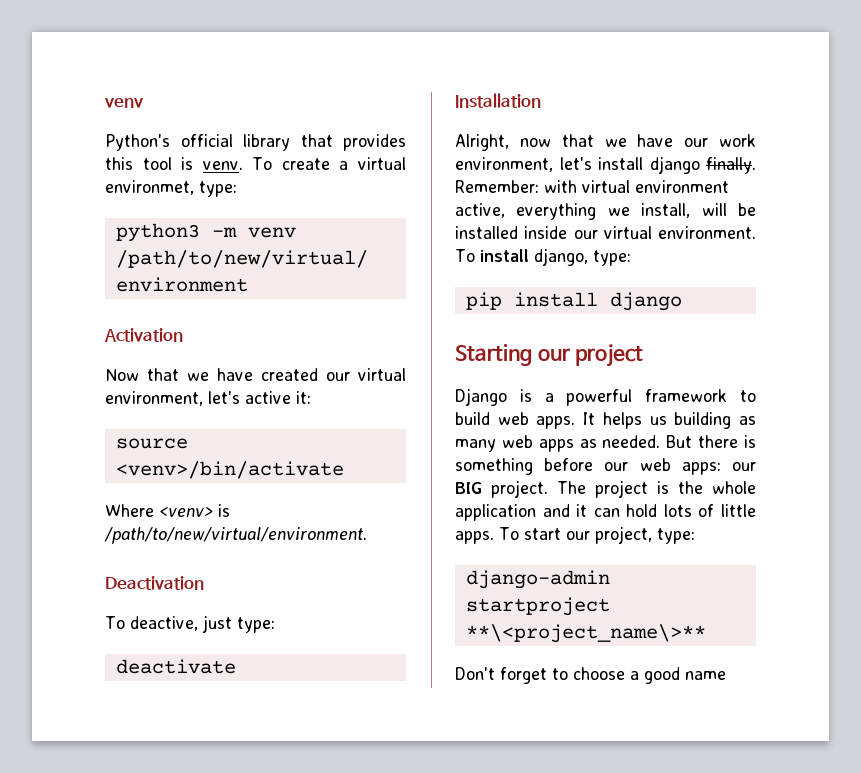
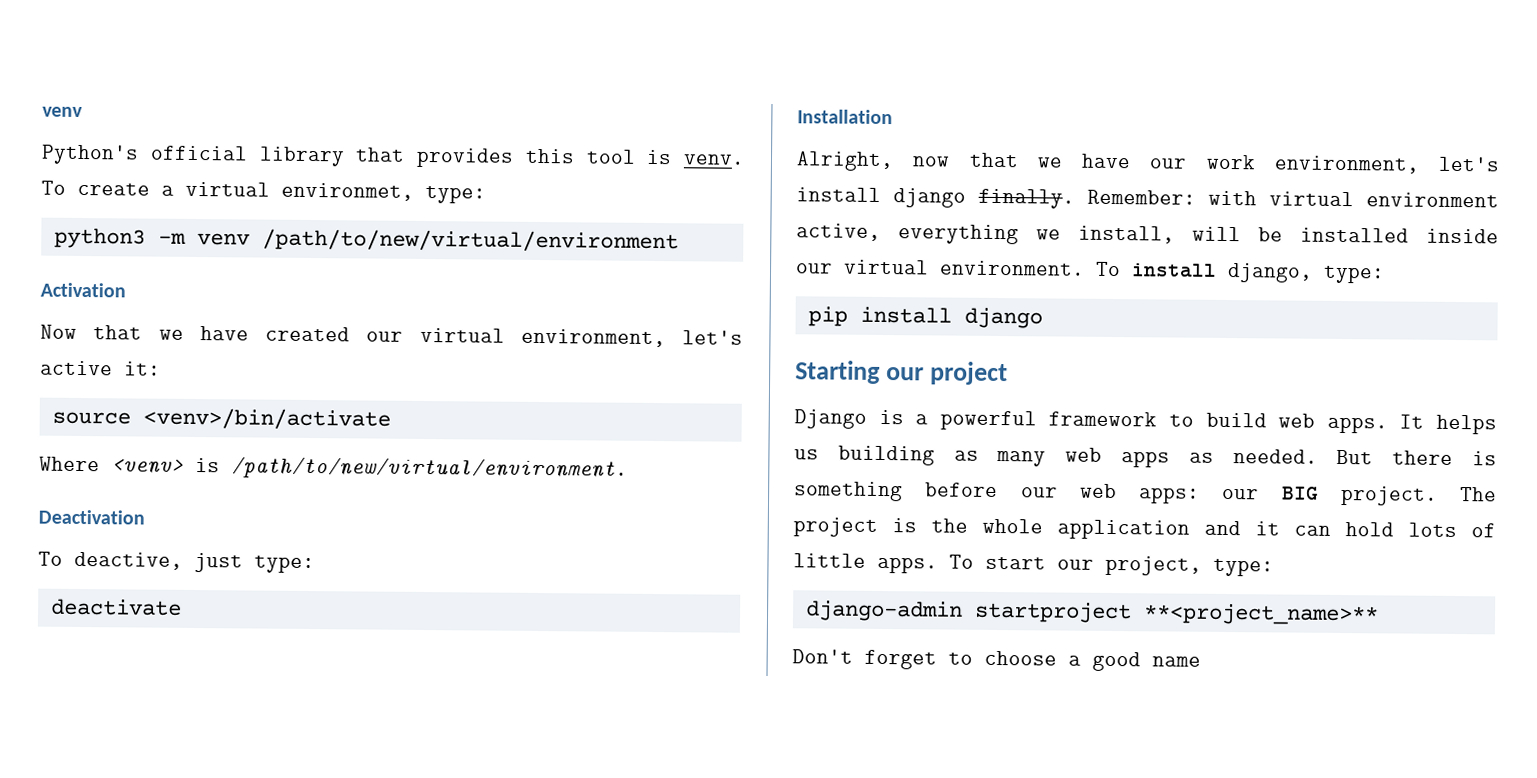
[465,624,706,643] **\<project_name\>** -> [1142,603,1379,626] **<project_name>**

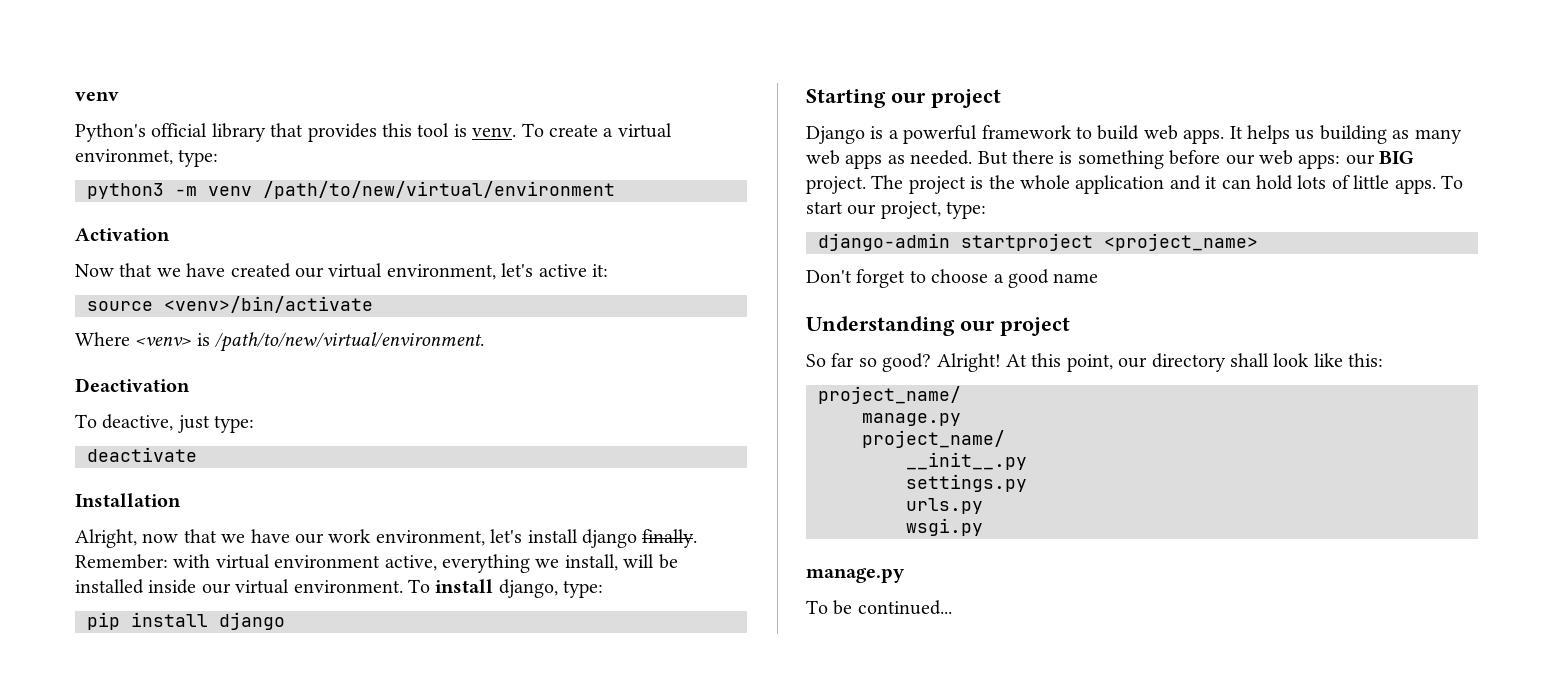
[1142,603,1379,626] **<project_name>** -> [1104,233,1258,251] <project_name>
(1201, 661) none -> [806,316,1070,336] [806,353,1384,372] [818,386,961,404] [862,413,961,426] [862,430,1005,448] [906,452,1027,470] [906,474,1027,492] [906,498,983,514] [906,518,983,536] [806,568,905,583] [806,600,952,615] // Understanding our project // So far so good? Alright! At this point, our directory shall look like this: // project_name/ // manage.py // project_name/ // __init__.py // settings.py // urls.py // wsgi.py // manage.py // To be continued...

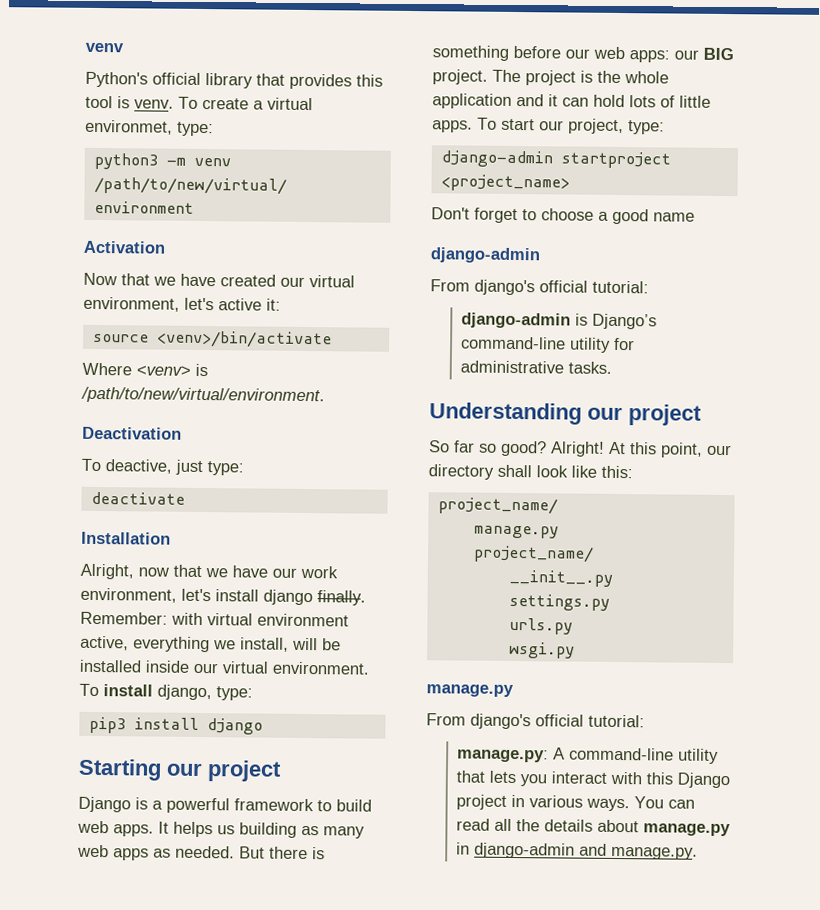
[87,612,120,630] pip -> [88,716,126,734] pip3
(1099, 278) none -> [430,247,540,264] [430,279,649,296] [461,312,658,330] [461,336,636,353] [460,360,613,374] // django-admin // From django's official tutorial: // django-admin is Django’s command-line utility for administrative tasks.
[806,600,952,615] To be continued... -> [426,713,645,730] [457,747,720,764] [456,770,731,789] [456,794,696,812] [456,818,732,837] [456,842,699,860] From django's official tutorial: // manage.py: A command-line utility that lets you interact with this Django project in various ways. You can read all the details about manage.py in django-admin and manage.py.

